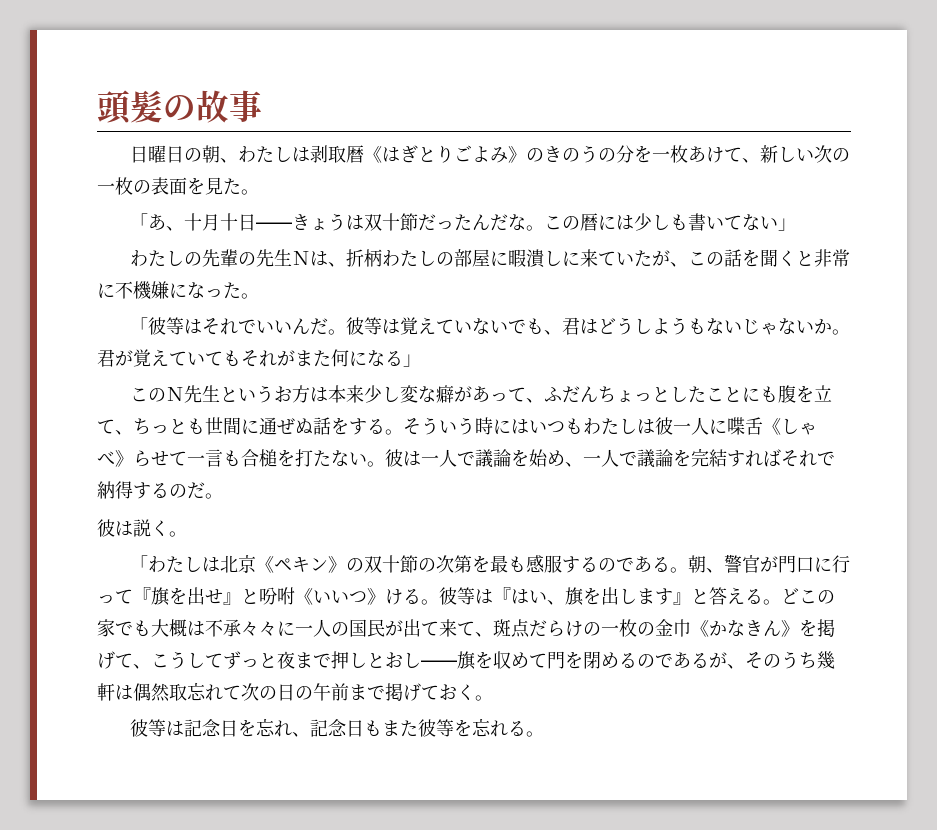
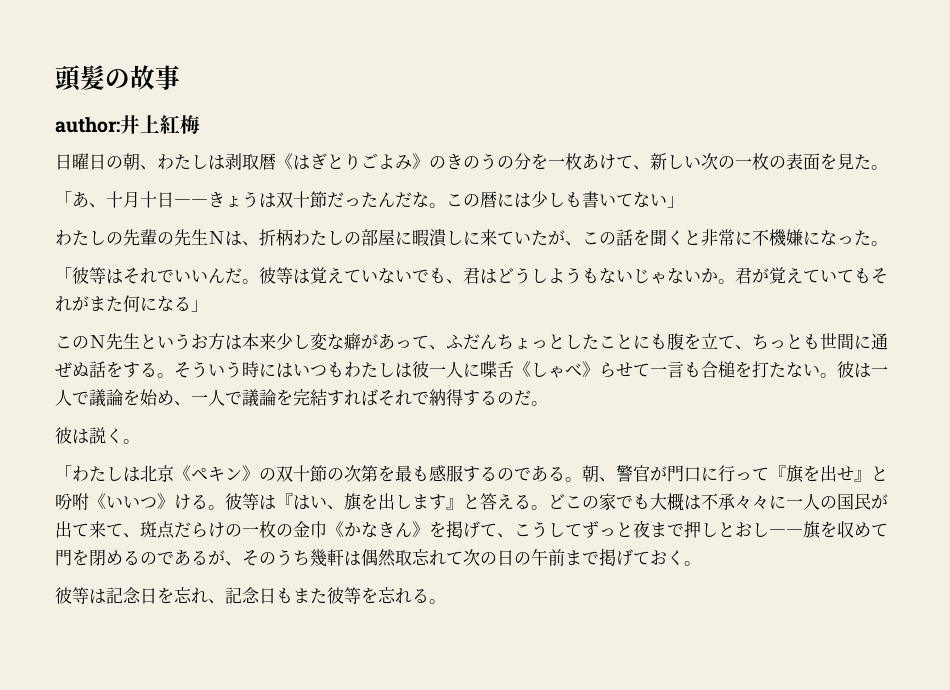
(262, 106) none -> [55,115,200,135] // author:井上紅梅

